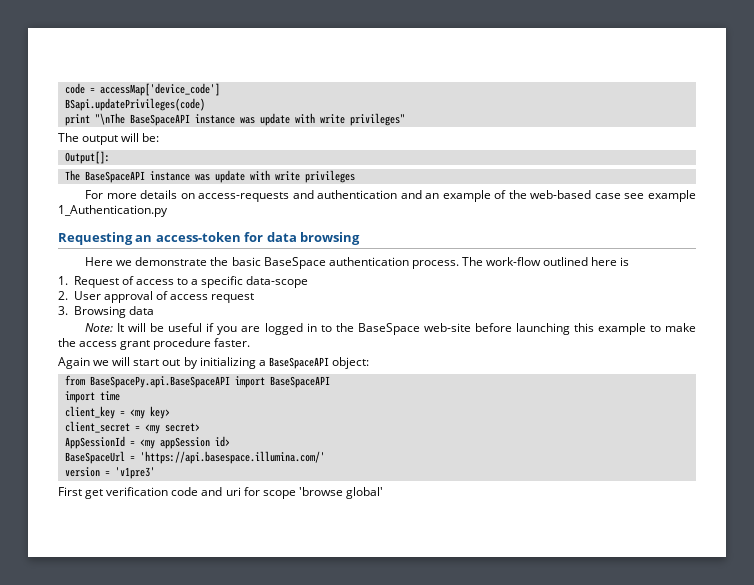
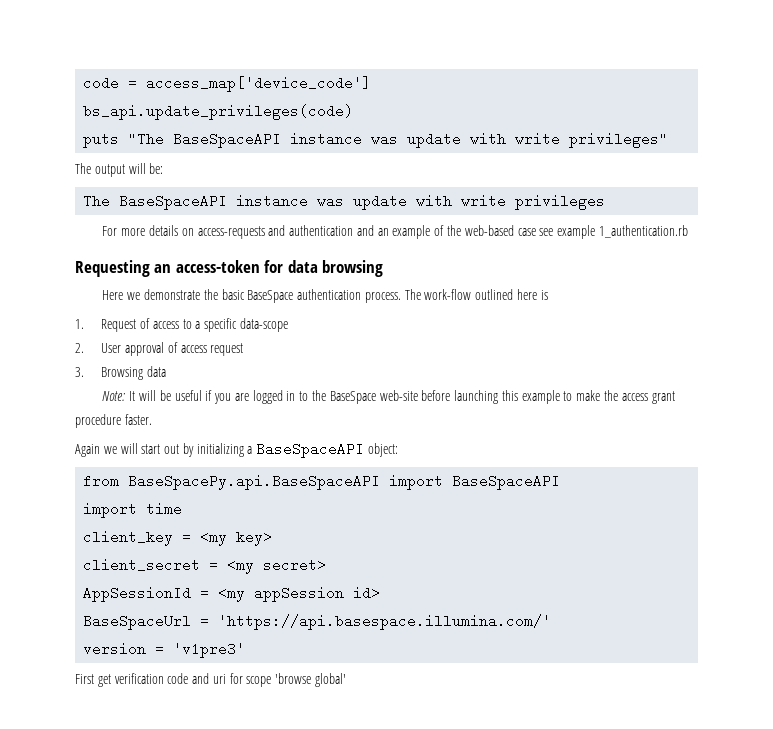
[99,83,220,96] [64,98,205,111] [64,113,125,126] accessMap['device_code'] // BSapi.updatePrivileges(code) // print "\nThe -> [146,76,372,92] [83,104,354,120] [83,132,165,148] access_map['device_code'] // bs_api.update_privileges(code) // puts "The
[64,151,110,164] // Output[]: -> (164, 168) none
[58,205,168,217] 1_Authentication.py -> [598,225,688,238] 1_authentication.rb

